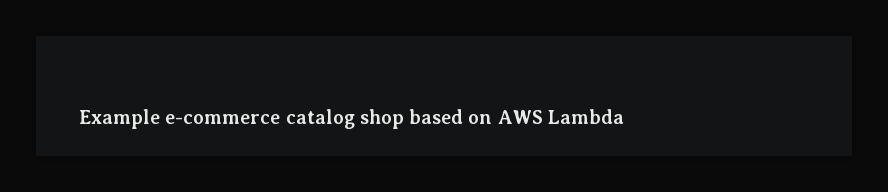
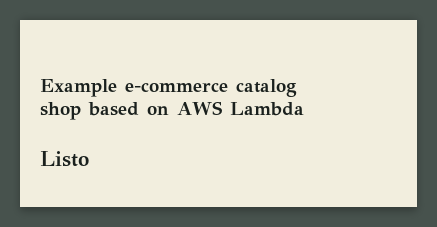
(624, 116) none -> [40,151,89,167] // Listo

